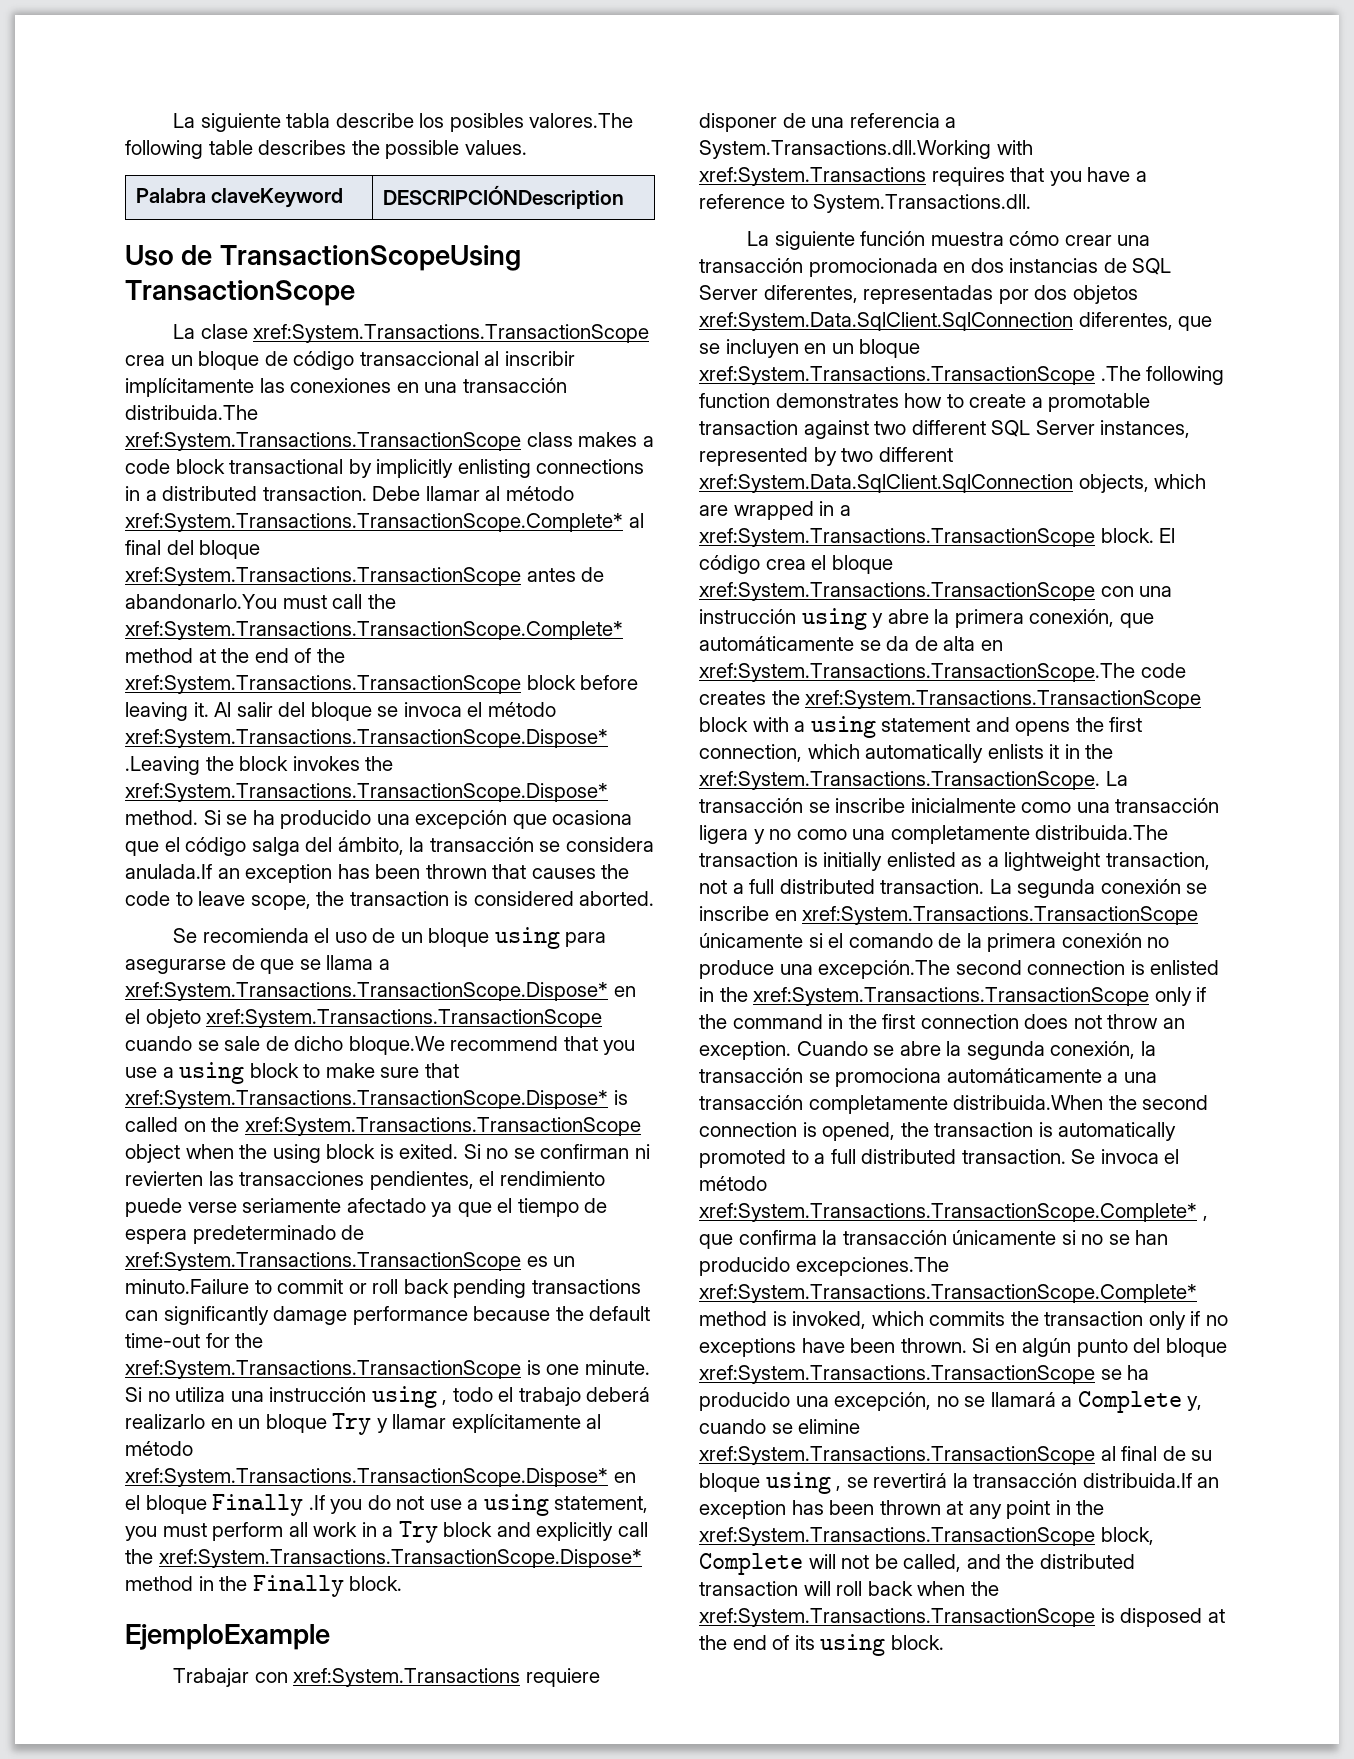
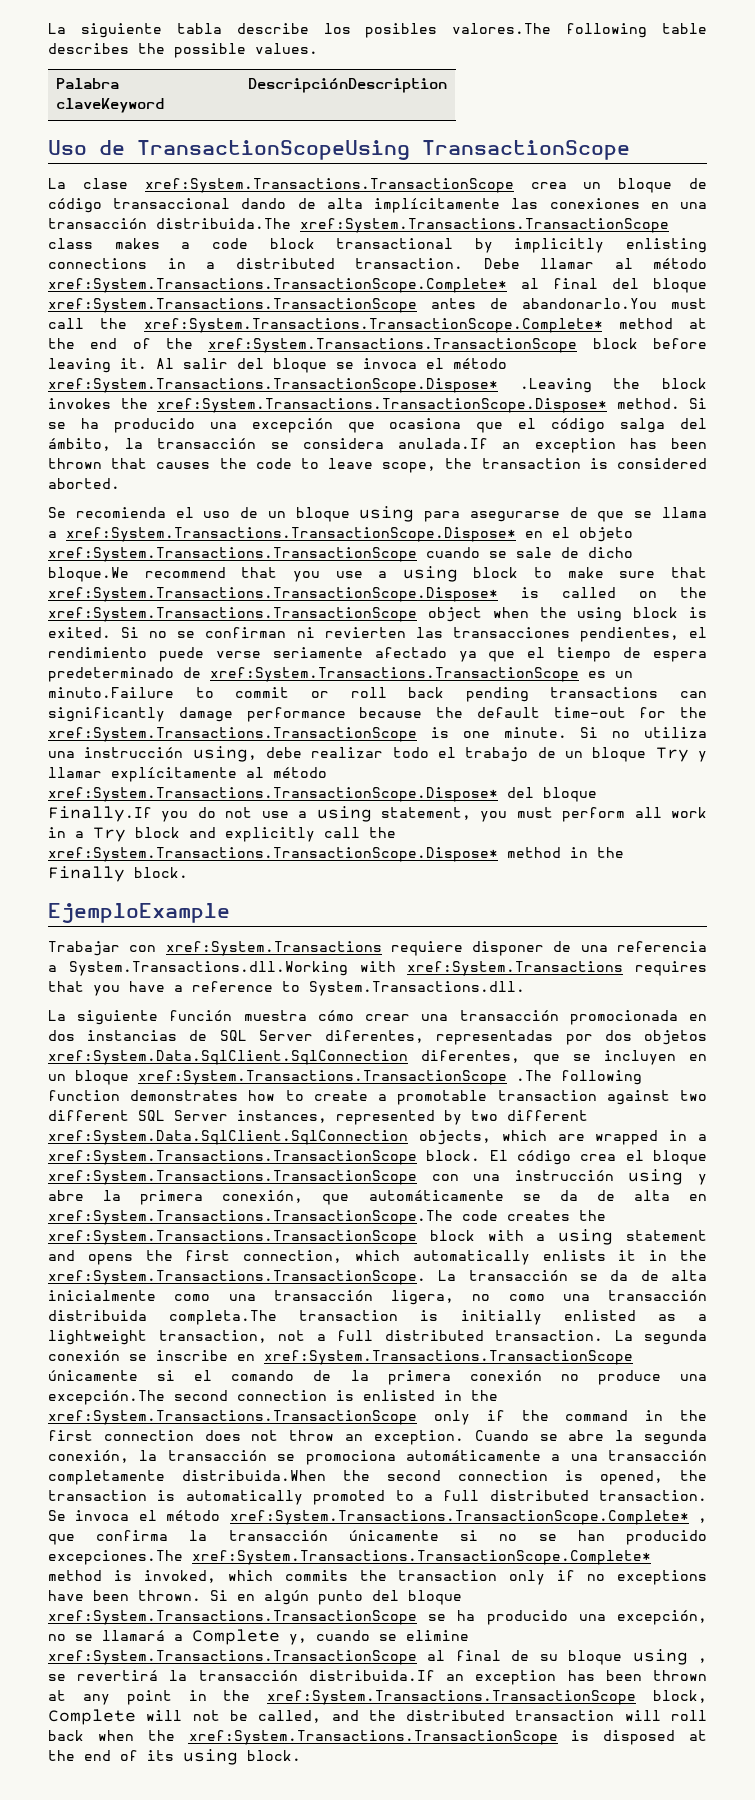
[382,185,624,209] DESCRIPCIÓNDescription -> [247,78,447,93] DescripciónDescription
[484,351,575,366] al inscribir -> [241,198,363,209] dando de alta
[371,1386,651,1408] [125,1414,233,1429] using , todo el trabajo deberá realizarlo en -> [192,746,556,762] using, debe realizar todo el trabajo de
[613,1472,636,1483] [125,1494,325,1516] en el bloque Finally .If -> [507,787,597,802] [48,806,152,822] del bloque Finally.If
[835,798,906,813] inscribe -> [610,1270,708,1281] da de alta
[699,825,765,844] ligera y -> [391,1290,454,1305] ligera,
[890,825,1169,844] completamente distribuida.The -> [608,1290,707,1301] [48,1310,278,1325] transacción distribuida completa.The

